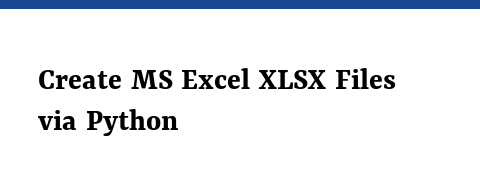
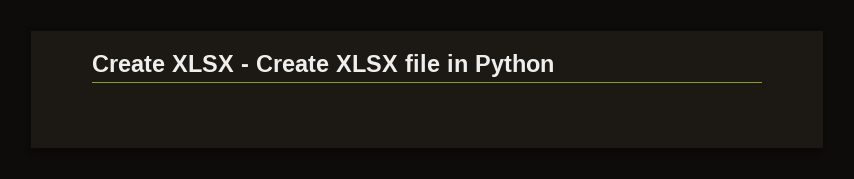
[38,68,396,89] [38,110,77,130] Create MS Excel XLSX Files via -> [92,54,468,72] Create XLSX - Create XLSX file in

